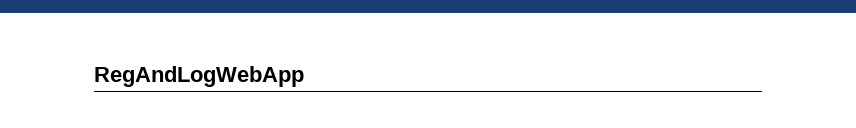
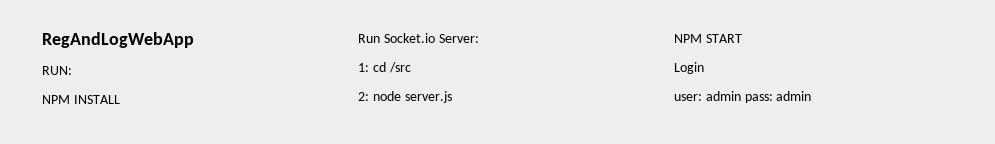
(304, 76) none -> [42,66,72,75] [42,95,120,104] [358,33,479,43] [358,62,411,73] [358,91,452,103] [674,34,742,43] [674,62,704,74] [674,91,812,103] // RUN: // NPM INSTALL // Run Socket.io Server: // 1: cd /src // 2: node server.js // NPM START // Login // user: admin pass: admin

